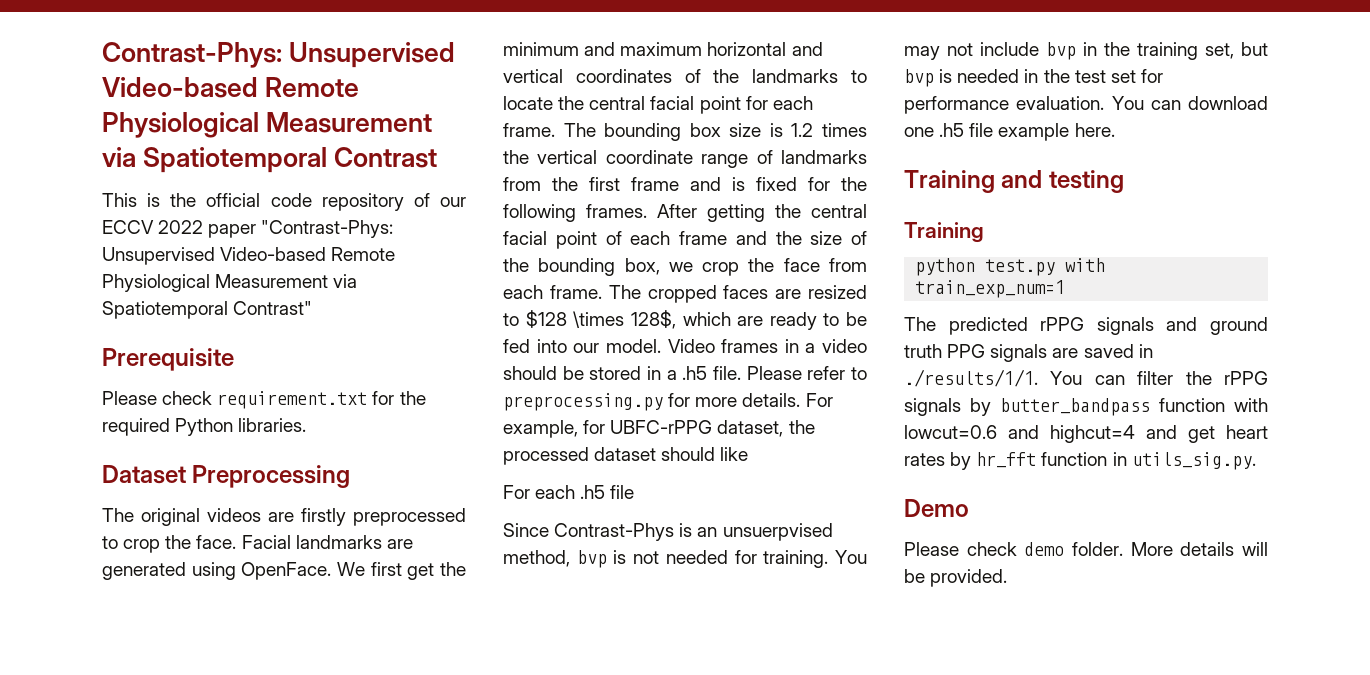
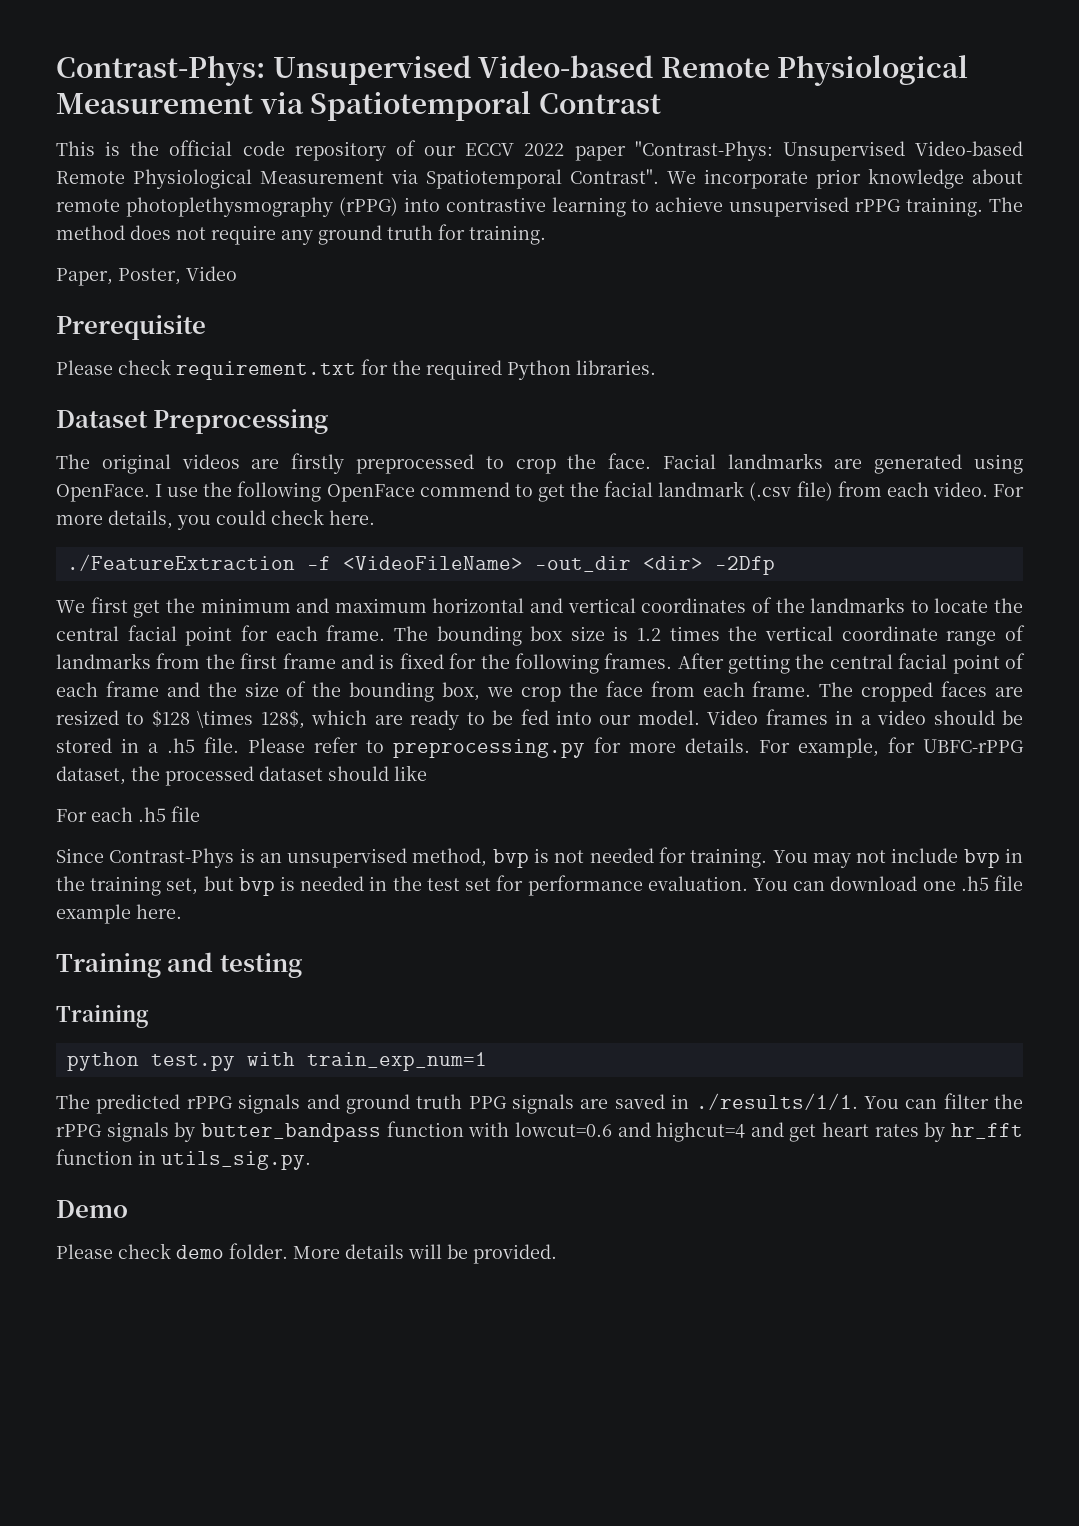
[233,301,313,315] Contrast" -> [570,168,1023,189] [56,197,1023,217] [56,224,546,245] [56,266,237,286] Contrast". We incorporate prior knowledge about remote photoplethysmography (rPPG) into contrastive learning to achieve unsupervised rPPG training. The method does not require any ground truth for training. // Paper, Poster, Video
(332, 571) none -> [155,481,1024,502] [56,509,375,530] [66,554,775,575] I use the following OpenFace commend to get the facial landmark (.csv file) from each video. For more details, you could check here. // ./FeatureExtraction -f <VideoFileName> -out_dir <dir> -2Dfp //
[722,523,833,541] unsuerpvised -> [287,848,408,868] unsupervised

